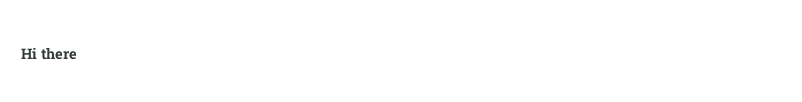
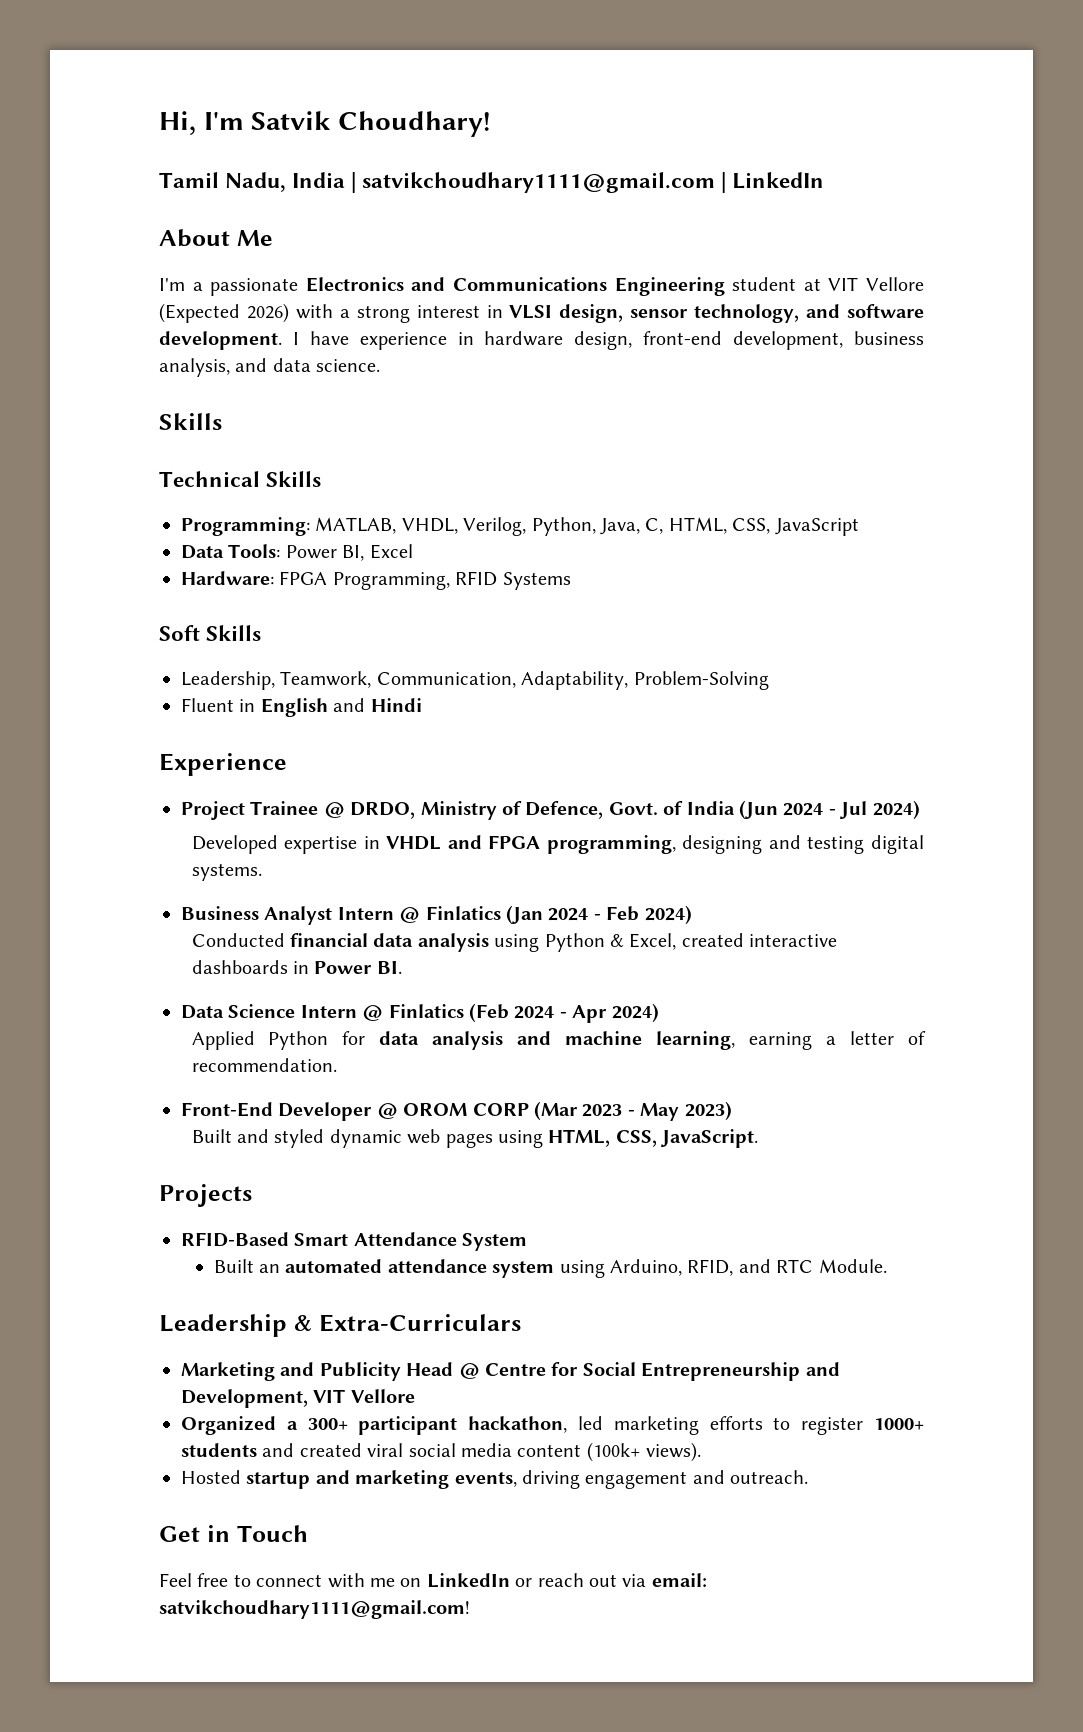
[21,47,77,60] Hi there -> [159,111,491,137] [159,172,825,193] [159,229,273,247] [159,277,925,296] [159,303,924,323] [159,331,925,350] [159,358,381,377] [159,413,222,430] [159,471,322,487] [181,517,859,536] [181,544,413,561] [181,571,571,590] [159,625,262,641] [181,671,769,690] [181,698,422,717] [159,753,287,776] [181,800,920,820] [191,835,924,854] [191,863,262,881] [181,905,692,925] [191,933,838,952] [191,960,402,974] [181,1003,659,1023] [191,1031,926,1050] [191,1058,337,1072] [181,1101,732,1121] [191,1129,759,1148] [159,1184,252,1207] [181,1232,528,1251] [213,1259,887,1278] [159,1314,521,1337] [181,1362,840,1381] [181,1389,415,1408] [181,1416,924,1435] [181,1442,702,1462] [181,1470,809,1489] [159,1525,308,1542] [159,1573,707,1588] [159,1600,470,1619] Hi, I'm Satvik Choudhary! // Tamil Nadu, India | satvikchoudhary1111@gmail.com | LinkedIn // About Me // I'm a passionate Electronics and Communications Engineering student at VIT Vellore (Expected 2026) with a strong interest in VLSI design, sensor technology, and software development. I have experience in hardware design, front-end development, business analysis, and data science. // Skills // Technical Skills // Programming: MATLAB, VHDL, Verilog, Python, Java, C, HTML, CSS, JavaScript // Data Tools: Power BI, Excel // Hardware: FPGA Programming, RFID Systems // Soft Skills // Leadership, Teamwork, Communication, Adaptability, Problem-Solving // Fluent in English and Hindi // Experience // Project Trainee @ DRDO, Ministry of Defence, Govt. of India (Jun 2024 - Jul 2024) // Developed expertise in VHDL and FPGA programming, designing and testing digital systems. // Business Analyst Intern @ Finlatics (Jan 2024 - Feb 2024) // Conducted financial data analysis using Python & Excel, created interactive dashboards in Power BI. // Data Science Intern @ Finlatics (Feb 2024 - Apr 2024) // Applied Python for data analysis and machine learning, earning a letter of recommendation. // Front-End Developer @ OROM CORP (Mar 2023 - May 2023) // Built and styled dynamic web pages using HTML, CSS, JavaScript. // Projects // RFID-Based Smart Attendance System // Built an automated attendance system using Arduino, RFID, and RTC Module. // Leadership & Extra-Curriculars // Marketing and Publicity Head @ Centre for Social Entrepreneurship and Development, VIT Vellore // Organized a 300+ participant hackathon, led marketing efforts to register 1000+ students and created viral social media content (100k+ views). // Hosted startup and marketing events, driving engagement and outreach. // Get in Touch // Feel free to connect with me on LinkedIn or reach out via email: satvikchoudhary1111@gmail.com!

